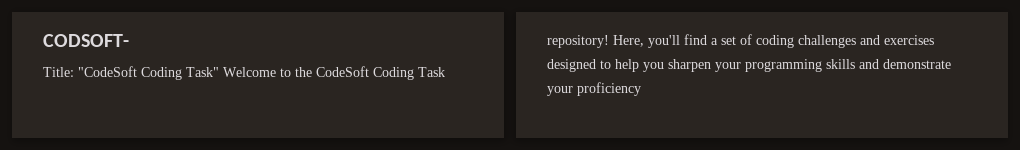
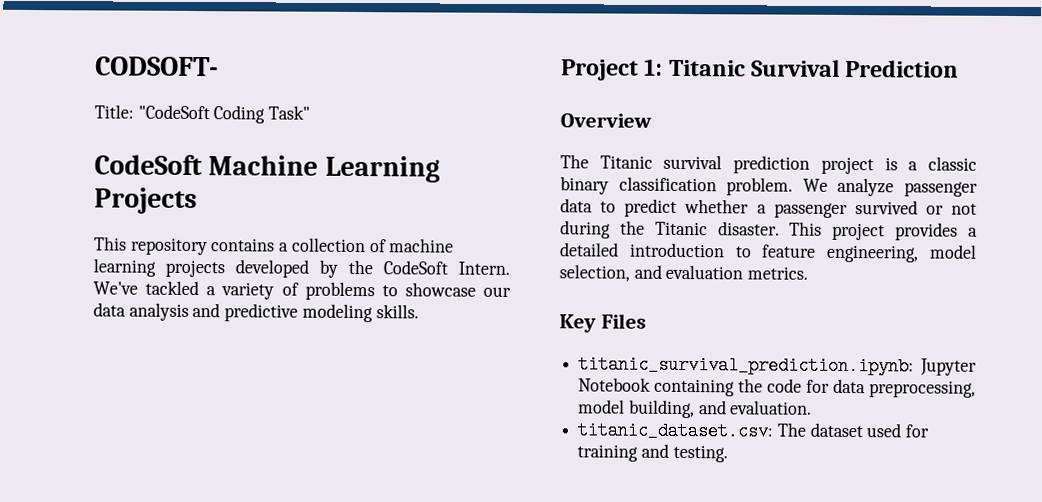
[223,66,445,80] [547,34,934,48] [547,59,951,72] [547,82,641,96] Welcome to the CodeSoft Coding Task repository! Here, you'll find a set of coding challenges and exercises designed to help you sharpen your programming skills and demonstrate your proficiency -> [94,154,440,183] [94,187,197,215] [93,236,455,256] [93,258,510,278] [93,280,511,301] [93,302,419,323] [561,58,960,81] [560,113,652,128] [560,154,977,175] [560,176,978,197] [560,198,977,218] [560,220,978,241] [559,242,977,263] [559,264,809,282] [559,313,646,333] [578,355,977,376] [578,377,976,398] [578,399,813,419] [577,421,930,441] [577,443,728,463] // CodeSoft Machine Learning Projects // This repository contains a collection of machine learning projects developed by the CodeSoft Intern. We've tackled a variety of problems to showcase our data analysis and predictive modeling skills. // Project 1: Titanic Survival Prediction // Overview // The Titanic survival prediction project is a classic binary classification problem. We analyze passenger data to predict whether a passenger survived or not during the Titanic disaster. This project provides a detailed introduction to feature engineering, model selection, and evaluation metrics. // Key Files // titanic_survival_prediction.ipynb: Jupyter Notebook containing the code for data preprocessing, model building, and evaluation. // titanic_dataset.csv: The dataset used for training and testing.

